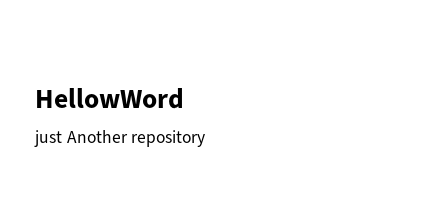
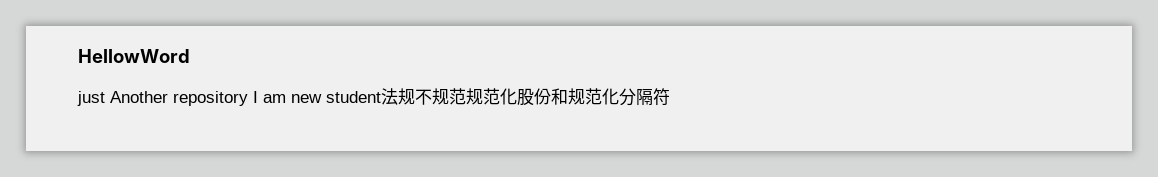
(206, 138) none -> [253,88,670,106] I am new student法规不规范规范化股份和规范化分隔符

